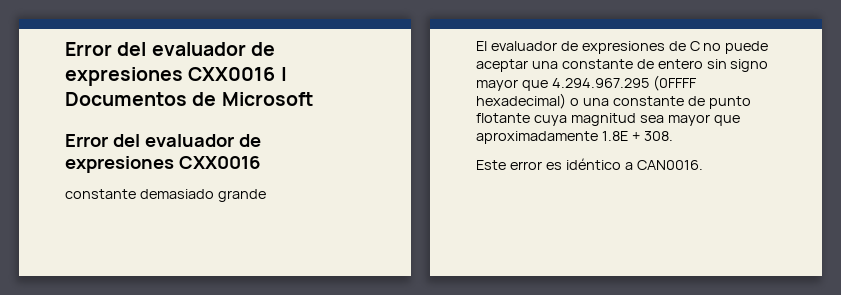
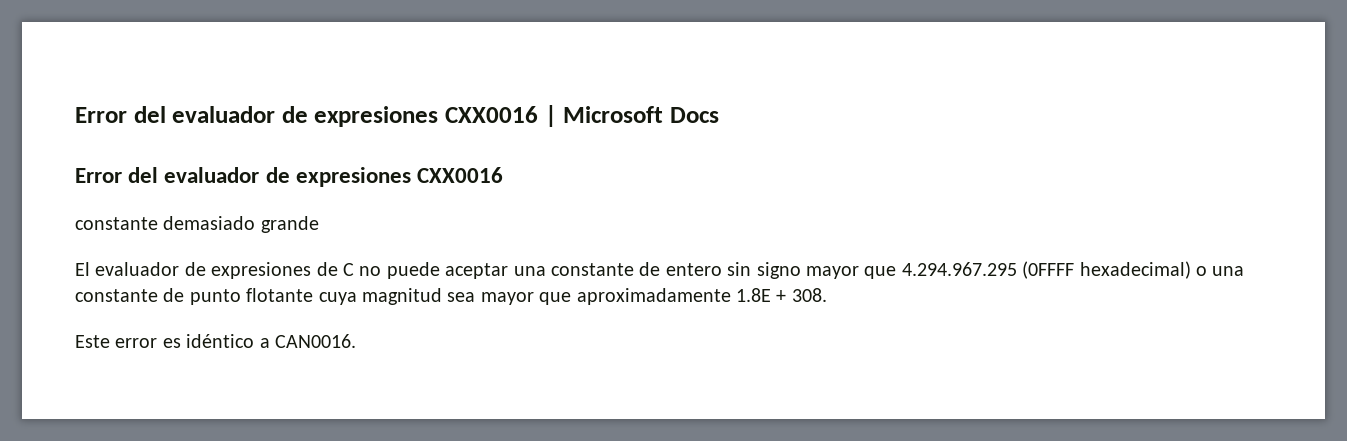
[65,92,217,106] Documentos de -> (557, 116) none
(313, 99) none -> [669,107,719,123] Docs

